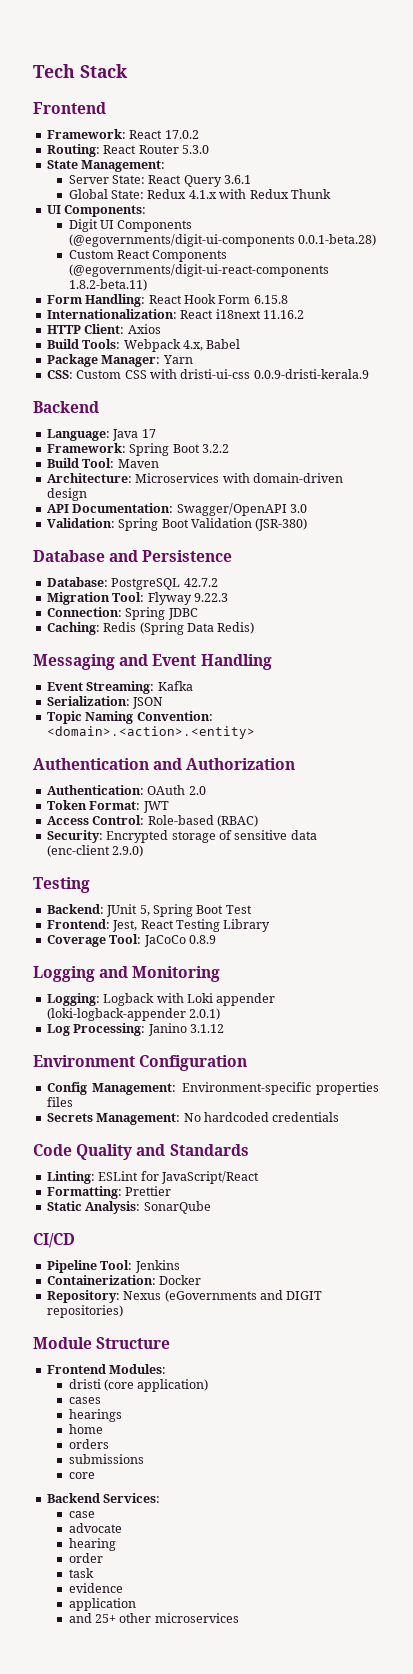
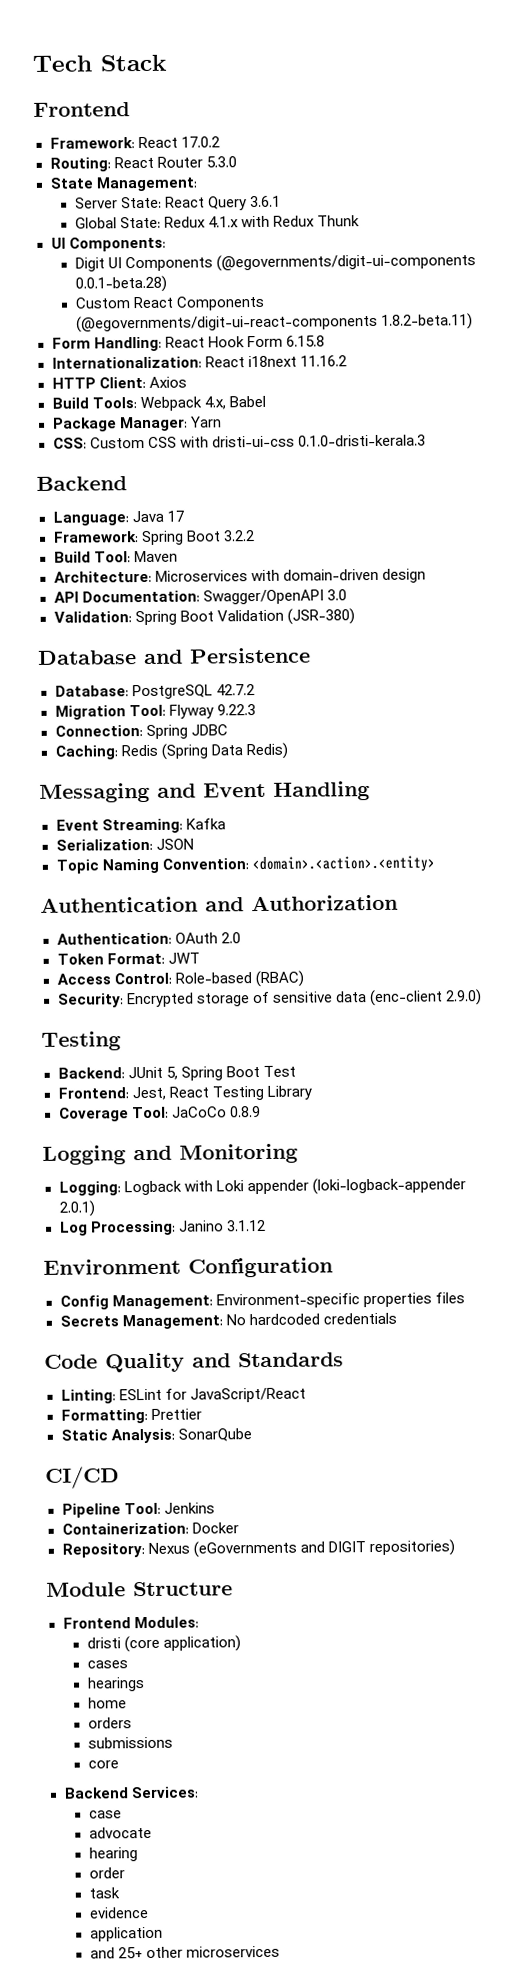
[253,369,369,379] 0.0.9-dristi-kerala.9 -> [297,434,426,447] 0.1.0-dristi-kerala.3

